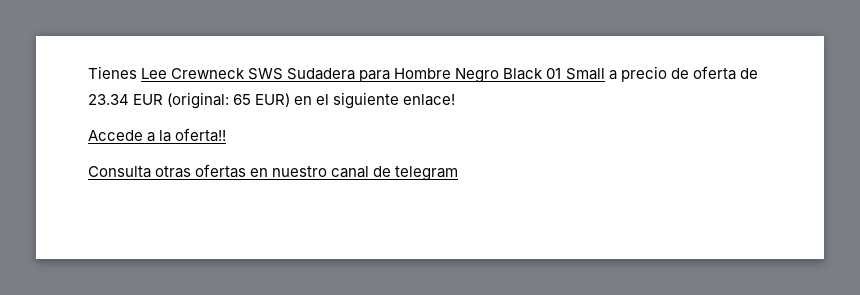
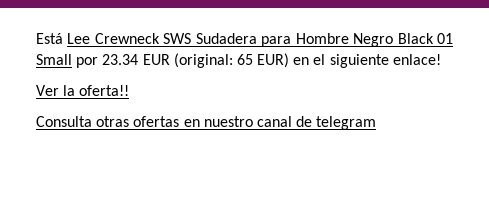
[88,66,137,79] Tienes -> [36,33,63,44] Está
[608,66,758,82] a precio de oferta de -> [76,57,99,68] por
[88,130,156,142] Accede a -> [36,85,59,96] Ver

